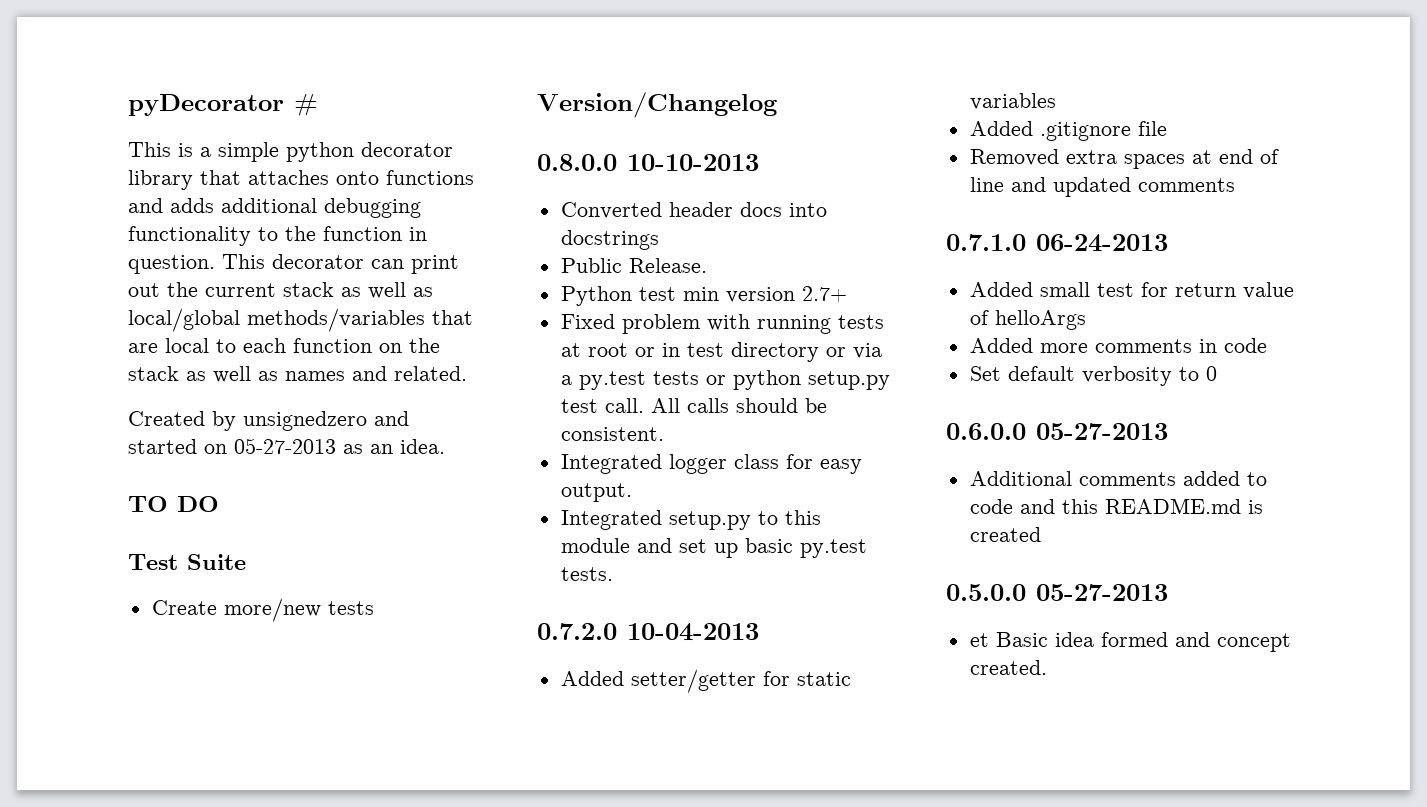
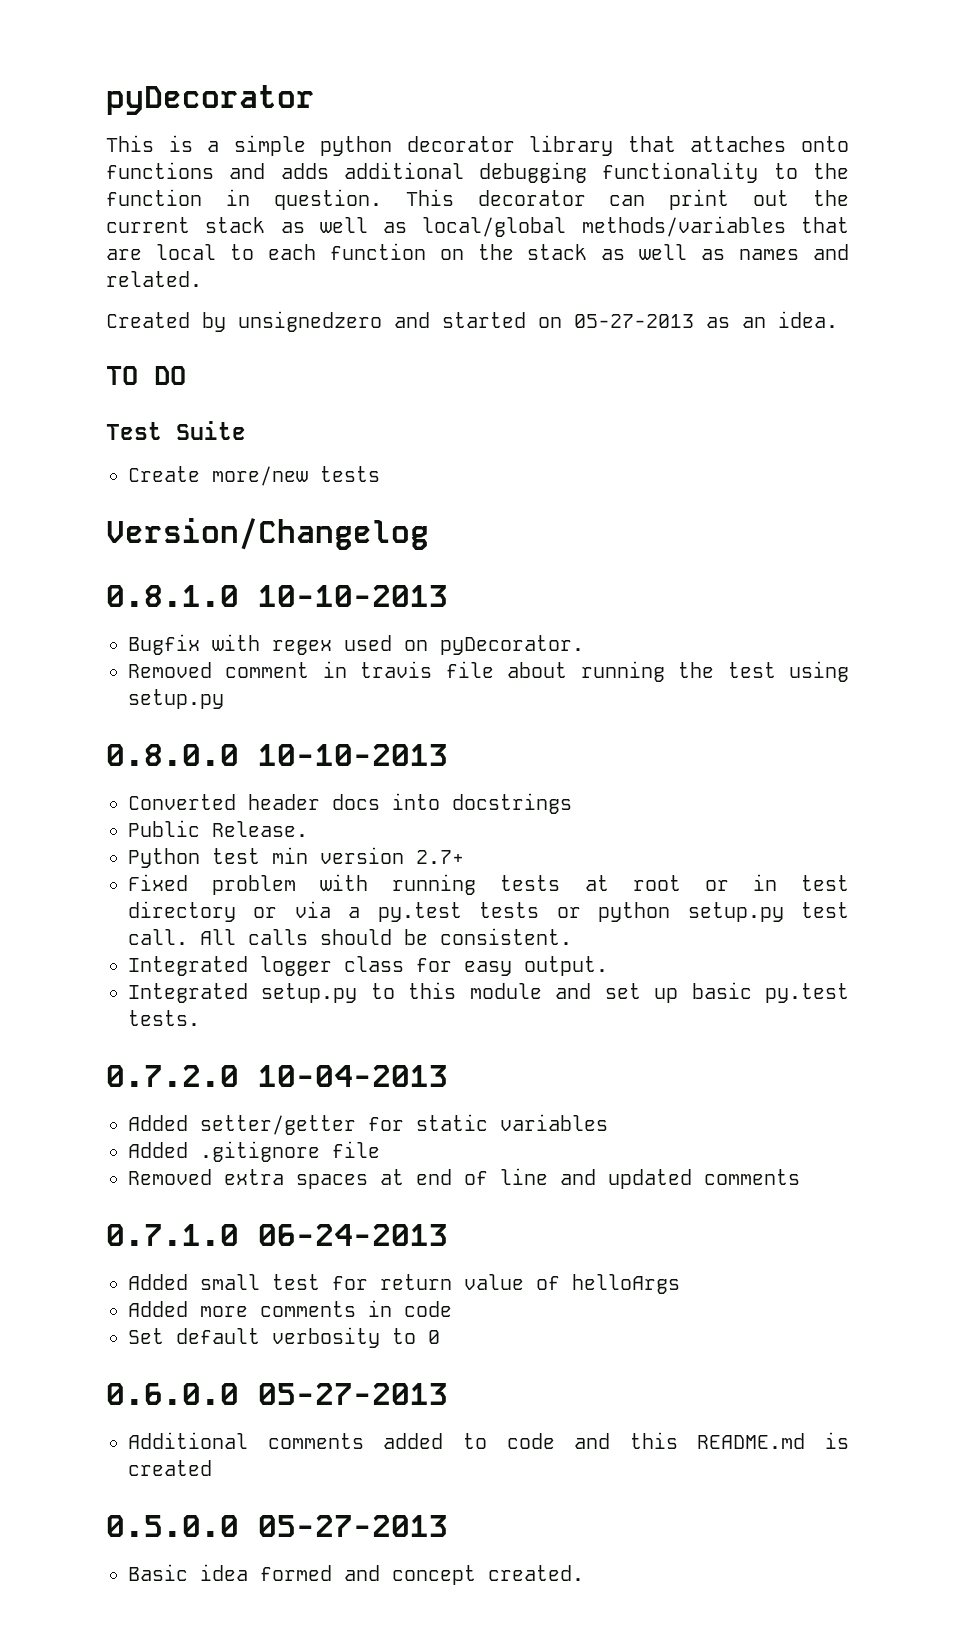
[294,94,318,116] # -> (315, 100) none
(777, 105) none -> [106,585,448,607] [128,634,584,655] [128,661,850,682] [128,689,224,709] // 0.8.1.0 10-10-2013 // Bugfix with regex used on pyDecorator. // Removed comment in travis file about running the test using setup.py
[969,633,989,647] et -> (448, 1526) none

